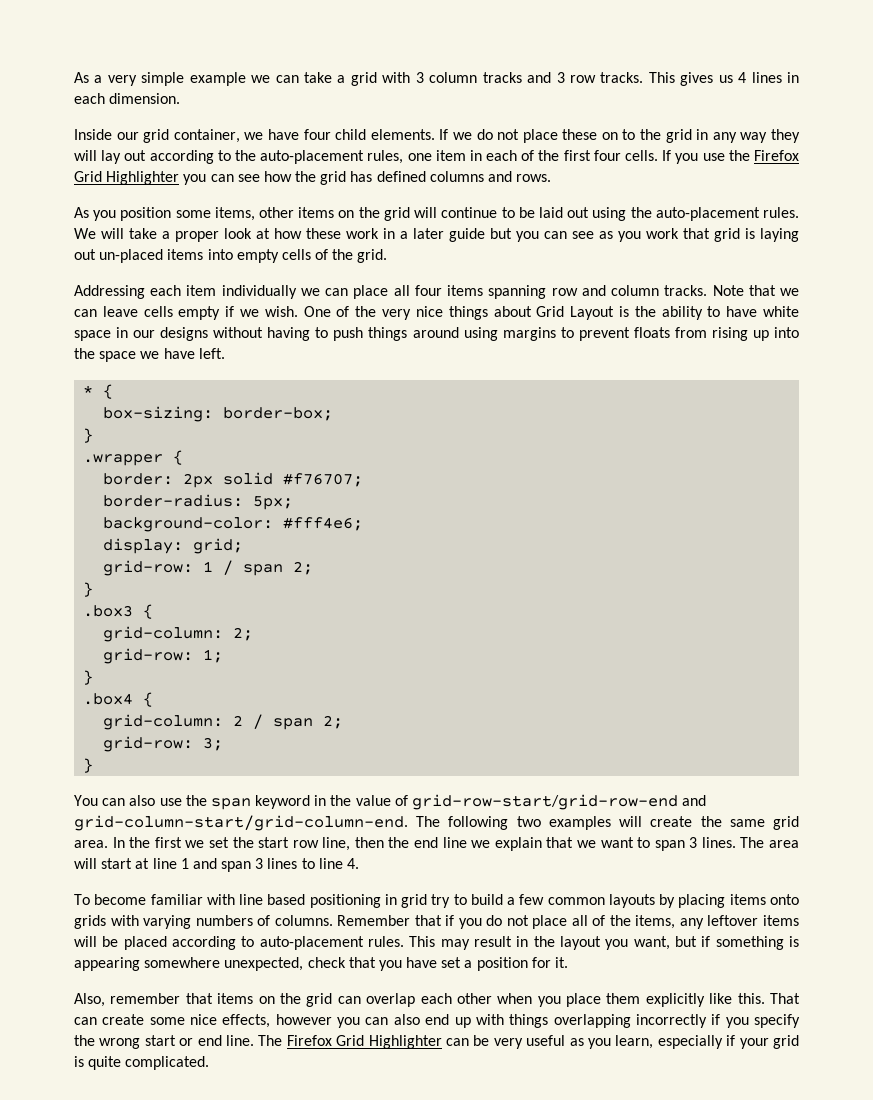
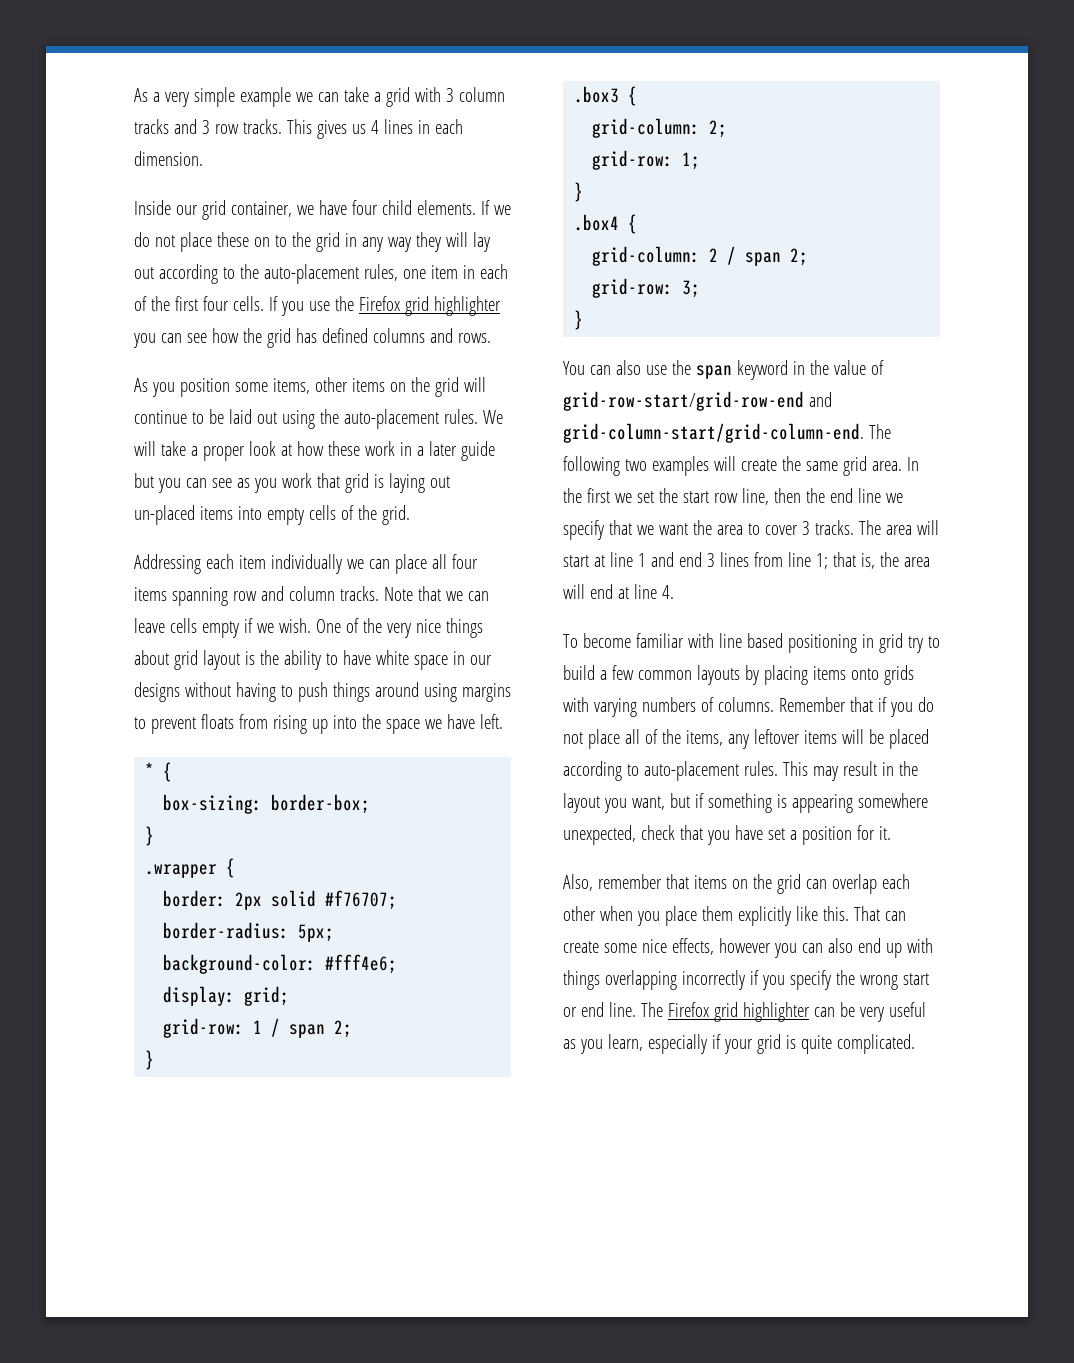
[74,171,180,185] Grid Highlighter -> [404,296,501,316] grid highlighter
[536,306,615,320] Grid Layout -> [173,650,240,670] grid layout
[494,837,542,851] explain -> [563,520,604,540] specify
[637,837,736,851] to span 3 lines. -> [692,520,854,535] the area to cover 3 tracks.
[221,861,252,872] span -> [678,552,702,567] end
[301,858,315,869] to -> [753,552,930,569] [563,584,629,599] from line 1; that is, the area will end at
[336,1035,442,1049] Grid Highlighter -> [713,1002,810,1022] grid highlighter

